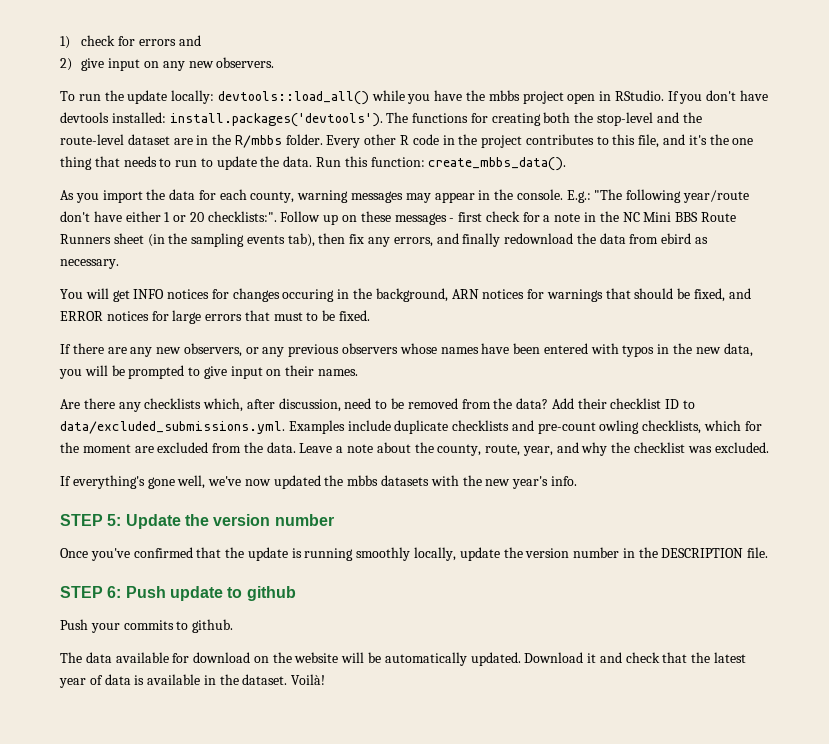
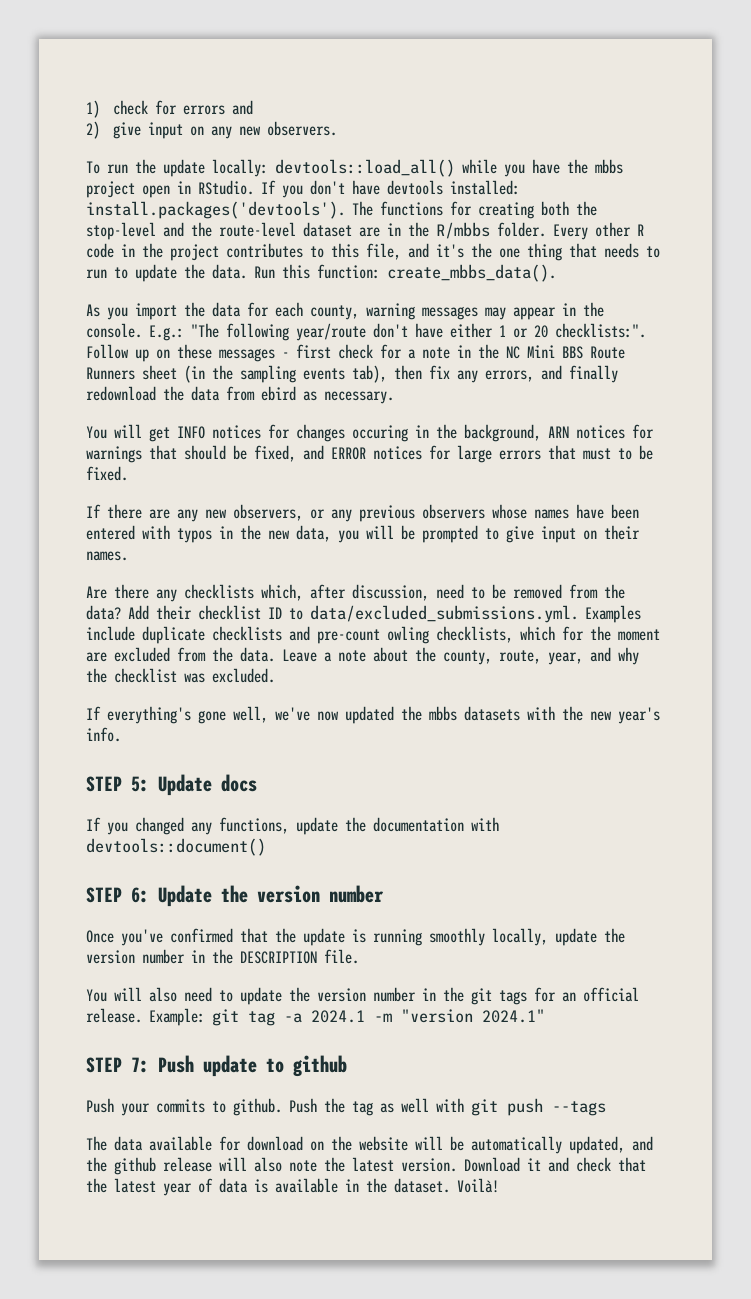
(181, 521) none -> [221,774,257,792] [86,817,499,835] [86,838,266,856] [86,885,212,907] docs // If you changed any functions, update the documentation with devtools::document() // STEP 6: Update
[60,586,122,598] // STEP 6: -> [86,987,639,1005] [86,1008,545,1026] [86,1057,149,1073] // You will also need to update the version number in the git tags for an official release. Example: git tag -a 2024.1 -m "version 2024.1" // STEP 7:
(234, 626) none -> [289,1098,606,1116] Push the tag as well with git push --tags
[470,652,521,666] updated. -> [569,1136,653,1154] [86,1157,457,1175] updated, and the github release will also note the latest version.

